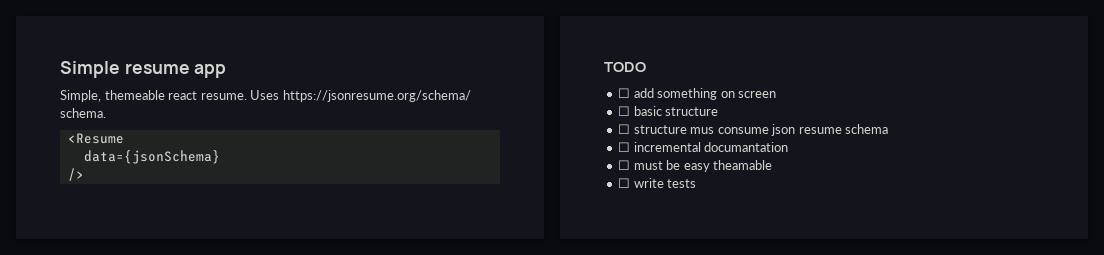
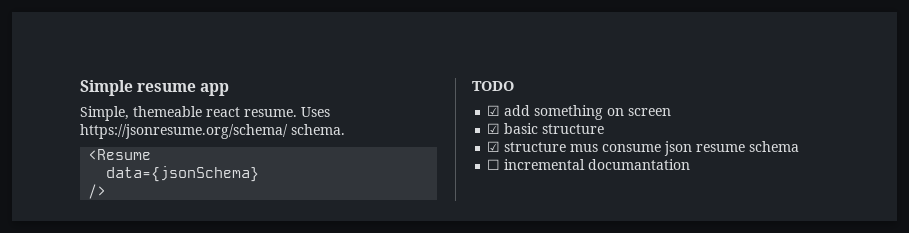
[618,88,631,98] ☐ -> [487,105,501,116] ☑
[618,106,631,116] ☐ -> [487,123,501,134] ☑
[618,124,631,134] ☐ -> [487,141,501,152] ☑
[618,160,773,172] [618,178,697,188] // ☐ must be easy theamable // ☐ write tests -> (691, 164) none

